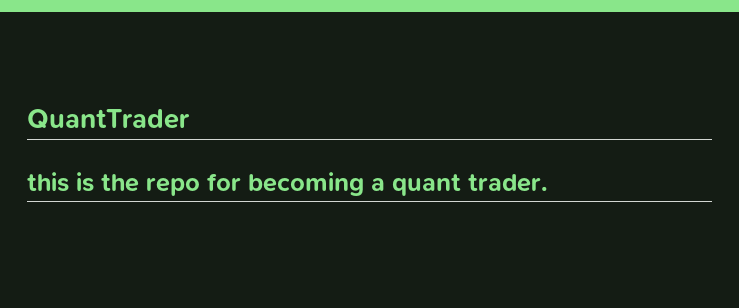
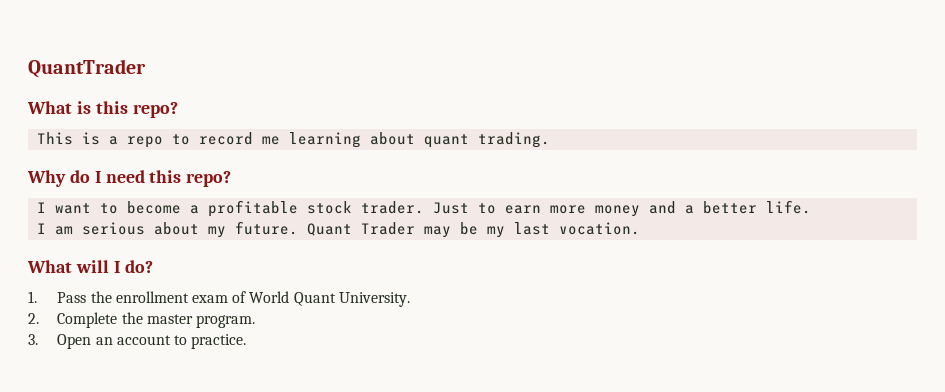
[27,172,548,196] this is the repo for becoming a quant trader. -> [27,101,178,118] [37,132,551,148] [27,170,232,187] [37,200,812,217] [37,221,641,238] [27,260,153,273] [28,291,410,307] [28,312,255,328] [28,334,247,349] What is this repo? // This is a repo to record me learning about quant trading. // Why do I need this repo? // I want to become a profitable stock trader. Just to earn more money and a better life. // I am serious about my future. Quant Trader may be my last vocation. // What will I do? // 1. Pass the enrollment exam of World Quant University. // 2. Complete the master program. // 3. Open an account to practice.

